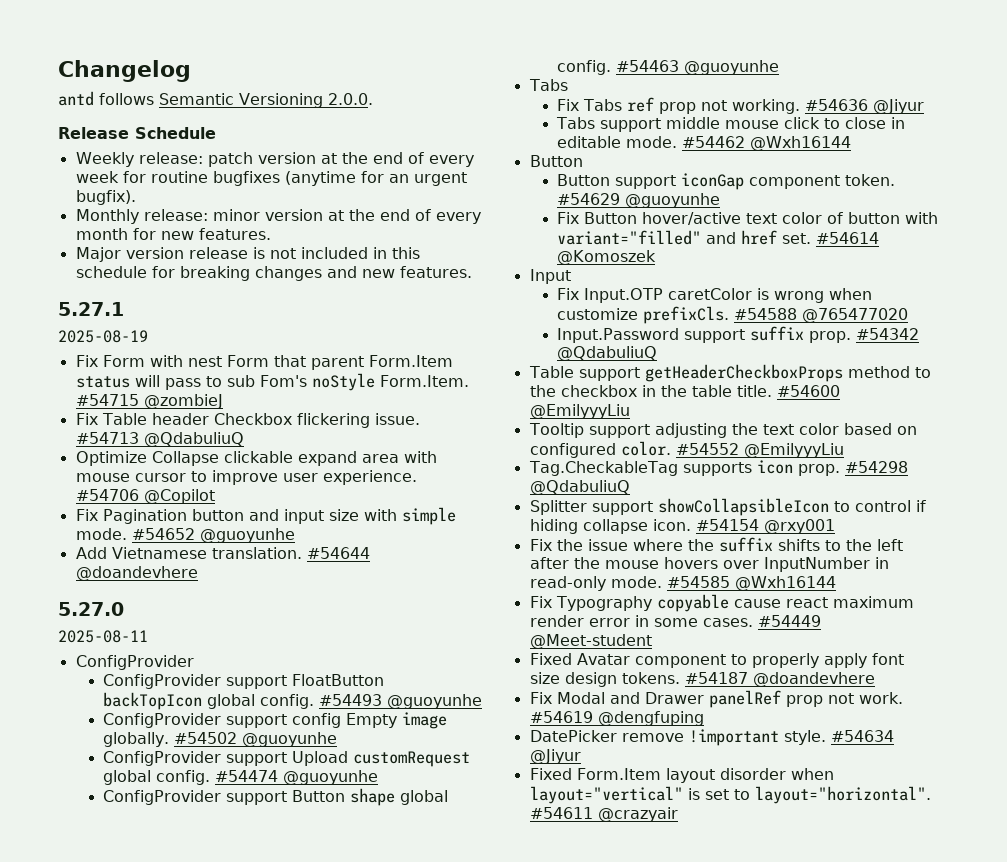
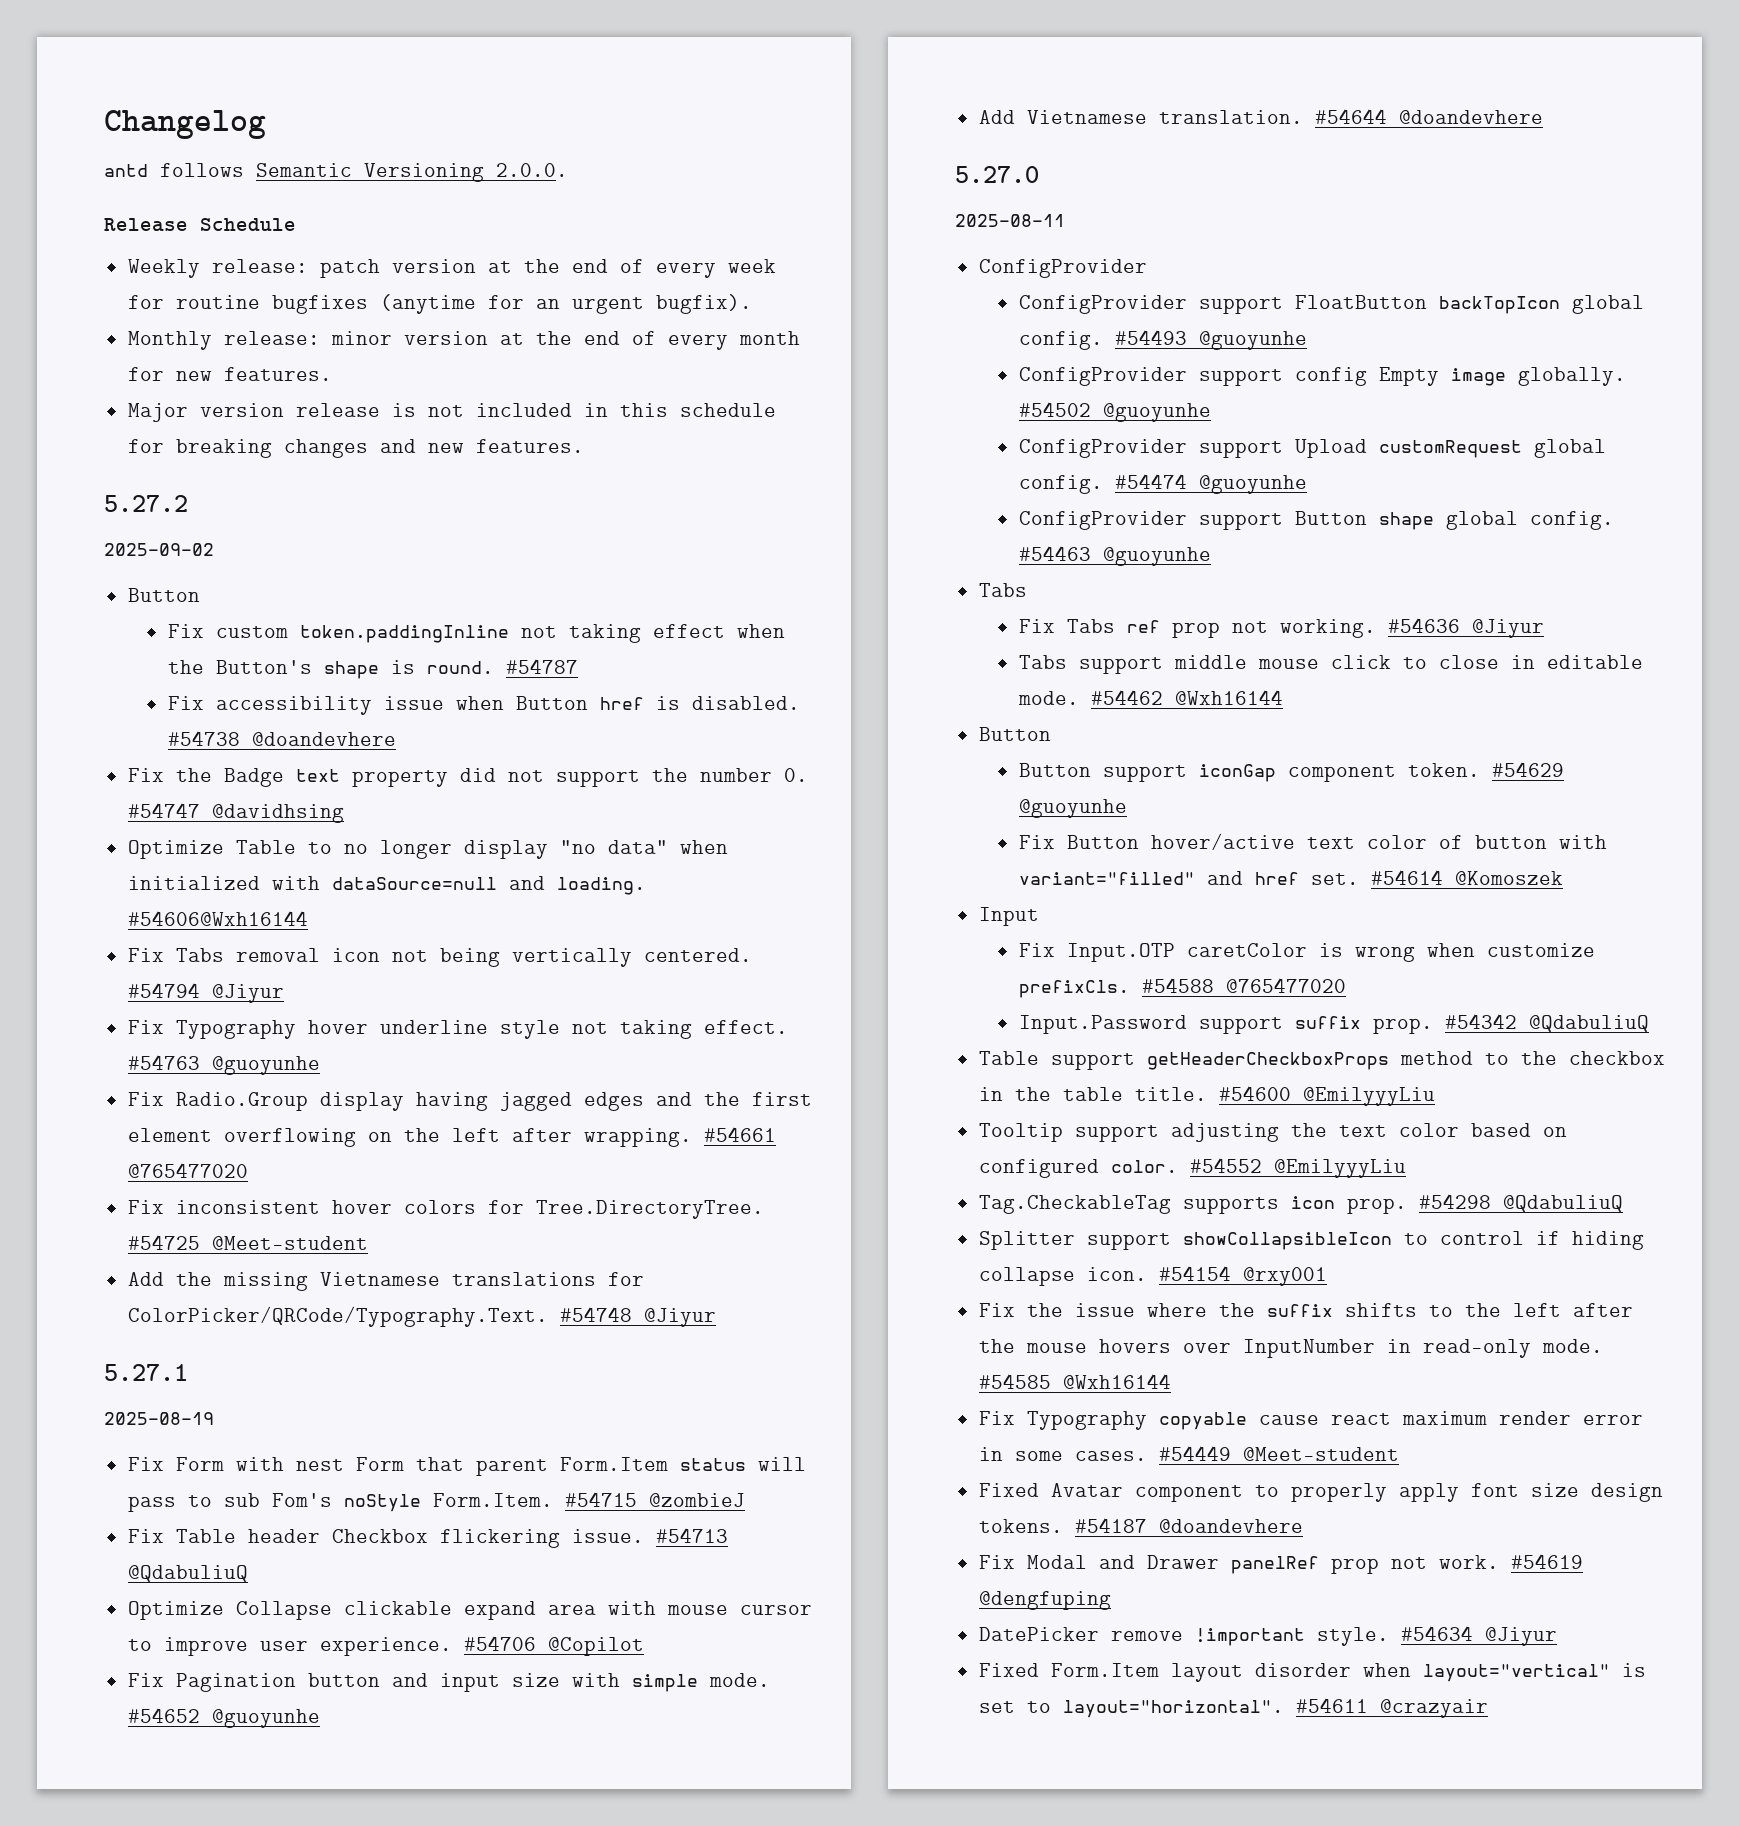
(472, 272) none -> [104,495,188,512] [104,543,214,556] [127,588,200,602] [167,624,785,643] [167,659,578,679] [167,696,800,715] [167,731,396,746] [127,768,808,787] [127,803,344,823] [127,840,728,859] [127,876,646,895] [127,911,308,927] [127,948,752,967] [127,983,284,1003] [127,1020,788,1039] [127,1055,320,1075] [127,1092,812,1111] [127,1127,776,1147] [127,1163,248,1178] [127,1200,764,1219] [127,1235,368,1250] [127,1272,644,1291] [127,1306,716,1327] // 5.27.2 // 2025-09-02 // Button // Fix custom token.paddingInline not taking effect when the Button's shape is round. #54787 // Fix accessibility issue when Button href is disabled. #54738 @doandevhere // Fix the Badge text property did not support the number 0. #54747 @davidhsing // Optimize Table to no longer display "no data" when initialized with dataSource=null and loading. #54606@Wxh16144 // Fix Tabs removal icon not being vertically centered. #54794 @Jiyur // Fix Typography hover underline style not taking effect. #54763 @guoyunhe // Fix Radio.Group display having jagged edges and the first element overflowing on the left after wrapping. #54661 @765477020 // Fix inconsistent hover colors for Tree.DirectoryTree. #54725 @Meet-student // Add the missing Vietnamese translations for ColorPicker/QRCode/Typography.Text. #54748 @Jiyur

